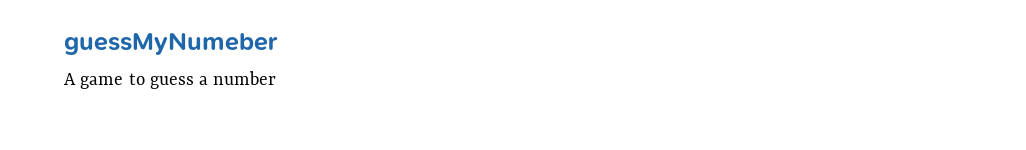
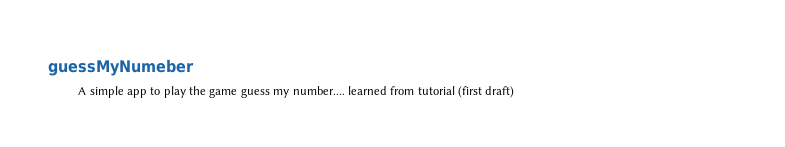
[80,71,277,89] game to guess a number -> [89,86,515,98] simple app to play the game guess my number.... learned from tutorial (first draft)

